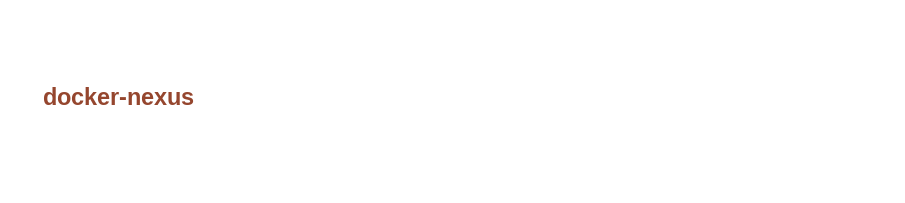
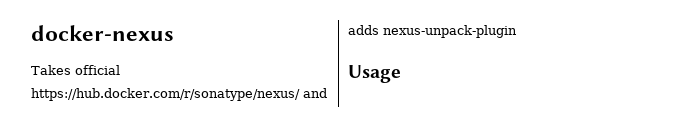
(194, 96) none -> [31,65,120,75] [31,88,327,101] [348,25,517,38] [348,65,401,83] // Takes official https://hub.docker.com/r/sonatype/nexus/ and adds nexus-unpack-plugin // Usage

